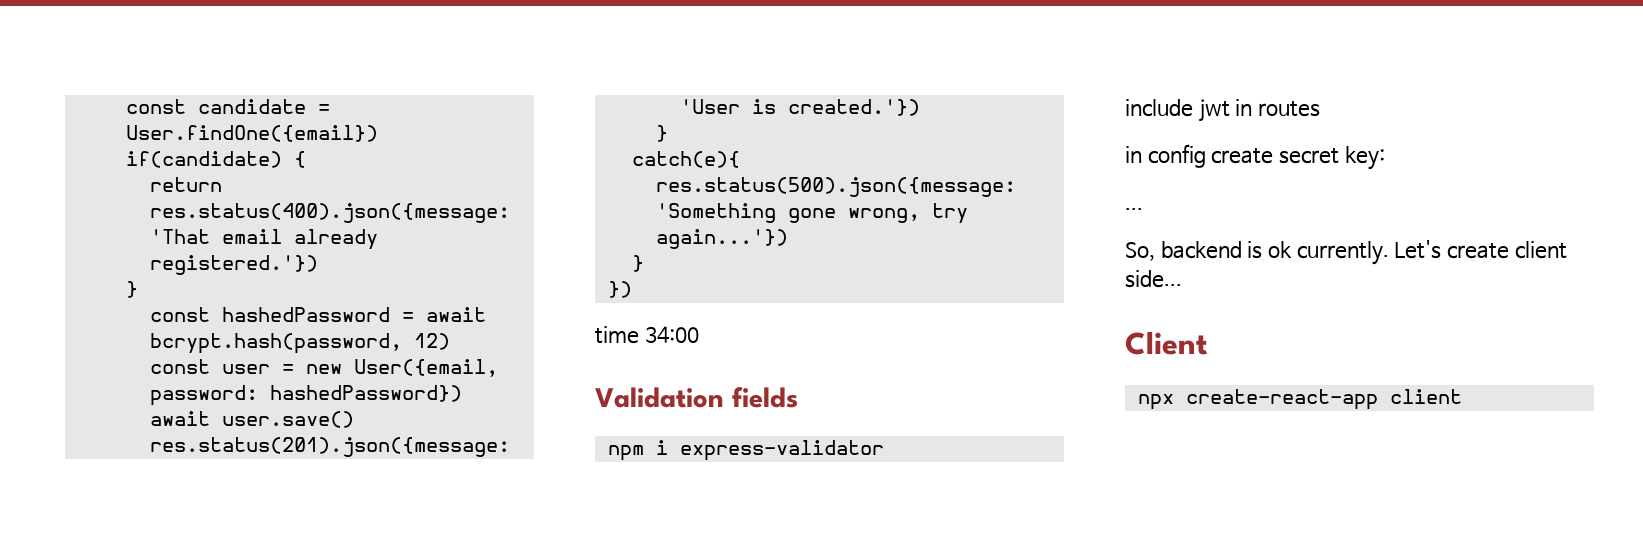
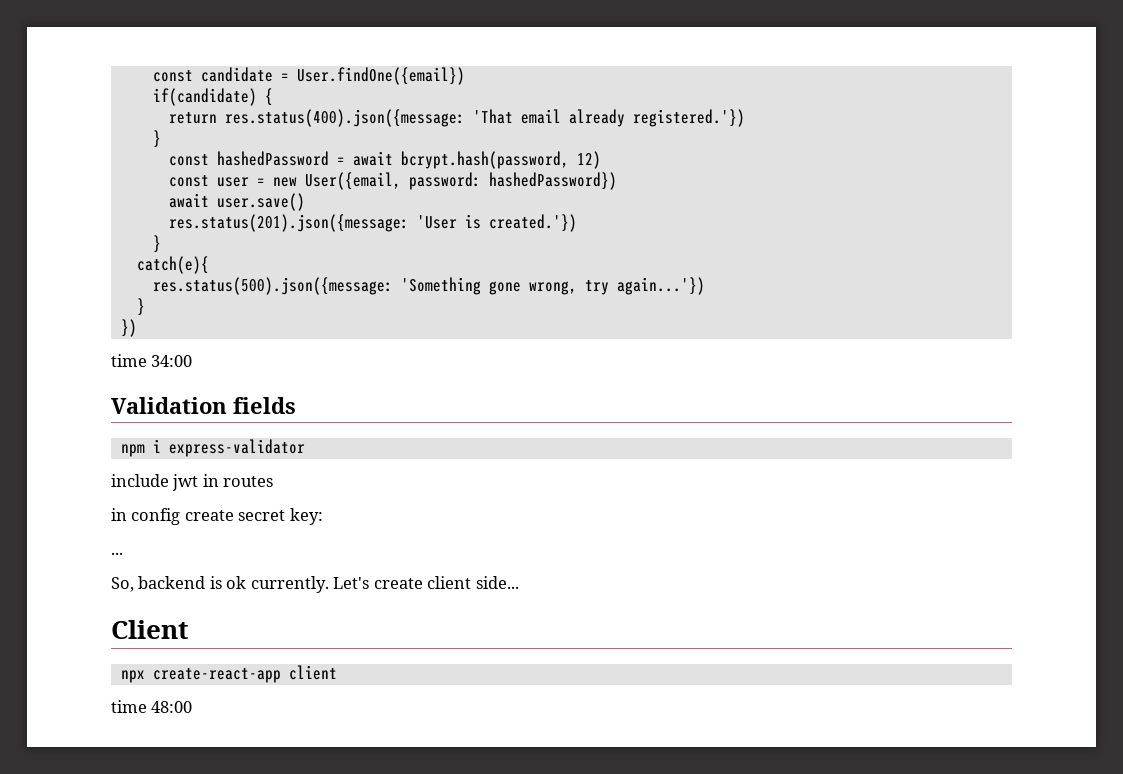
(1462, 396) none -> [111,700,193,713] // time 48:00

